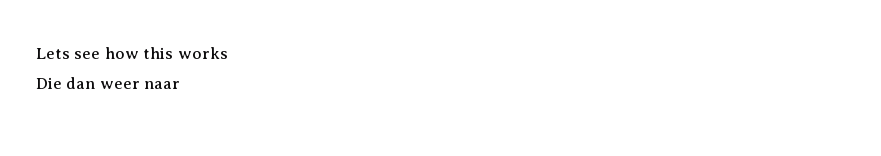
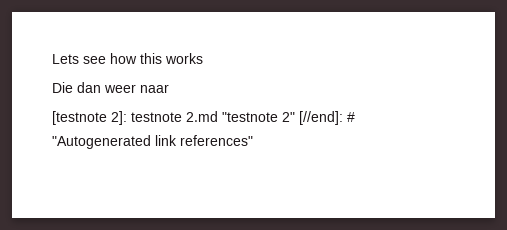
(181, 85) none -> [52,111,355,125] [52,135,253,149] // [testnote 2]: testnote 2.md "testnote 2" [//end]: # "Autogenerated link references"

